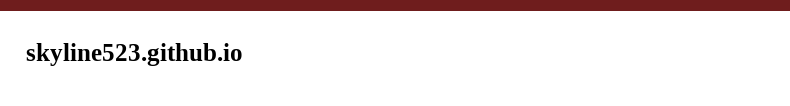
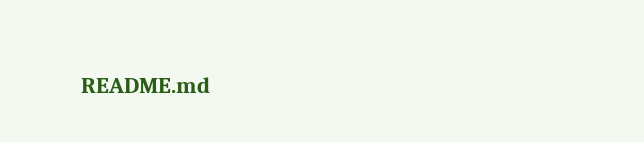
[26,43,243,66] skyline523.github.io -> [81,77,210,93] README.md

